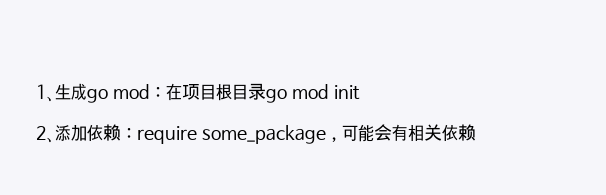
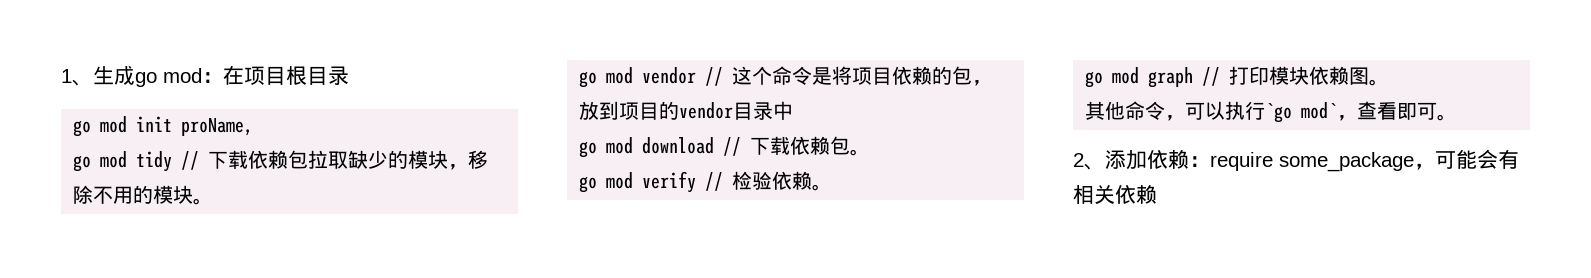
(266, 91) none -> (349, 75) //
(360, 92) none -> [181,118,254,136] [73,150,489,172] [73,185,214,205] [579,66,993,88] [579,101,794,120] [579,136,871,158] [579,171,833,193] [1085,66,1390,88] [1085,101,1458,123] proName, // go mod tidy // 下载依赖包拉取缺少的模块，移除不用的模块。 // go mod vendor // 这个命令是将项目依赖的包，放到项目的vendor目录中 // go mod download // 下载依赖包。 // go mod verify // 检验依赖。 // go mod graph // 打印模块依赖图。 // 其他命令，可以执行`go mod`，查看即可。

